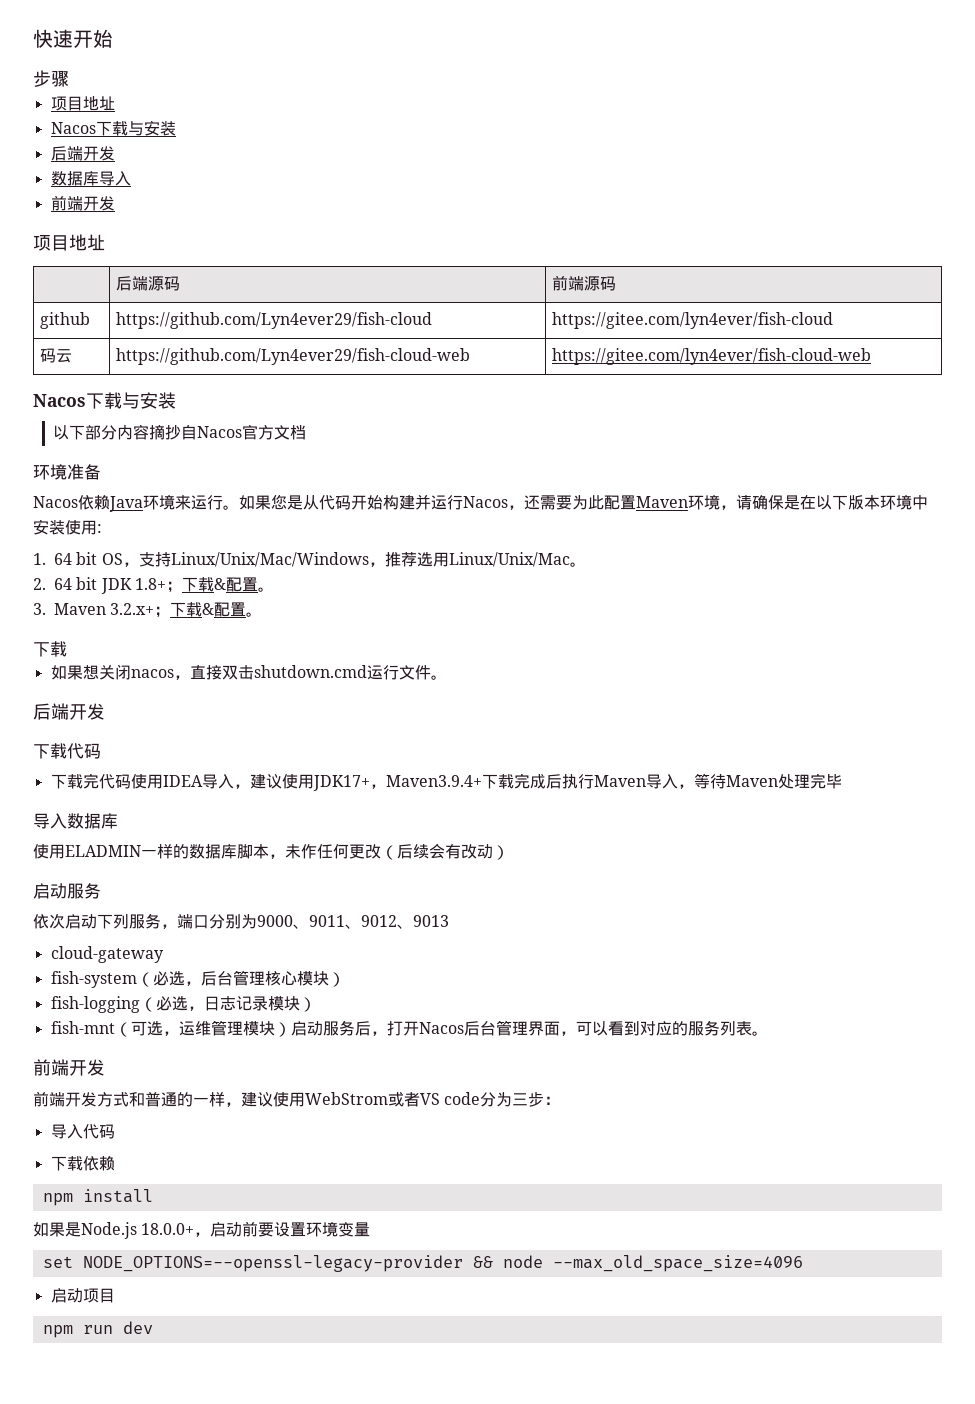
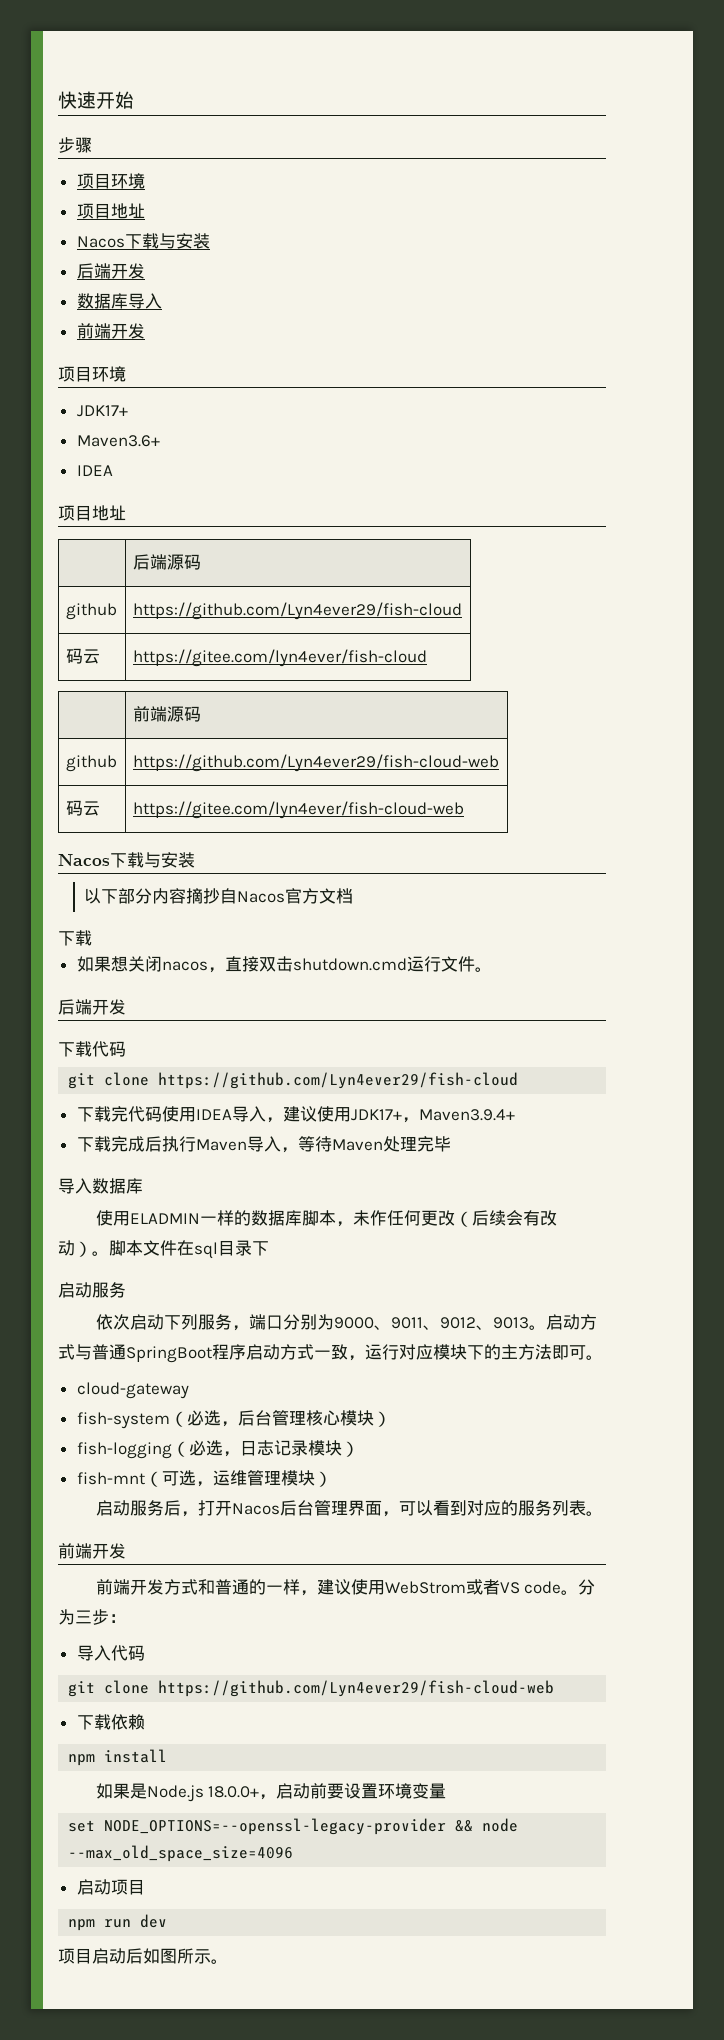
(69, 78) none -> [76,173,145,189] // 项目环境
(115, 203) none -> [58,366,126,382] [76,405,128,417] [76,435,160,447] [76,465,113,476] // 项目环境 // JDK17+ // Maven3.6+ // IDEA
(180, 283) none -> [65,603,117,620] [132,602,462,620] [65,648,100,664] [132,649,427,667] // github | https://github.com/Lyn4ever29/fish-cloud // 码云 | https://gitee.com/lyn4ever/fish-cloud //
[115,312,432,329] [551,312,833,329] [39,348,72,363] [115,348,470,365] https://github.com/Lyn4ever29/fish-cloud | https://gitee.com/lyn4ever/fish-cloud // 码云 | https://github.com/Lyn4ever29/fish-cloud-web -> [132,754,499,772] [65,800,100,816] https://github.com/Lyn4ever29/fish-cloud-web // 码云
[33,464,101,480] [33,494,928,512] [33,519,102,535] [33,552,586,567] [33,577,274,594] [33,602,263,618] // 环境准备 // Nacos依赖Java环境来运行。如果您是从代码开始构建并运行Nacos，还需要为此配置Maven环境，请确保是在以下版本环境中安装使用: // 1. 64 bit OS，支持Linux/Unix/Mac/Windows，推荐选用Linux/Unix/Mac。 // 2. 64 bit JDK 1.8+；下载&配置。 // 3. Maven 3.2.x+；下载&配置。 -> (354, 896) none
(101, 751) none -> [68,1072,519,1089] // git clone https://github.com/Lyn4ever29/fish-cloud
(482, 781) none -> (515, 1115) //
(509, 852) none -> [92,1240,269,1259] 。脚本文件在sql目录下
(449, 921) none -> [528,1314,597,1330] [58,1344,603,1363] 。启动方式与普通SpringBoot程序启动方式一致，运行对应模块下的主方法即可。
(291, 1029) none -> (332, 1479) //
(481, 1098) none -> [561,1590,579,1595] 。
(115, 1131) none -> [68,1680,555,1697] // git clone https://github.com/Lyn4ever29/fish-cloud-web
(153, 1327) none -> [58,1948,228,1964] // 项目启动后如图所示。

